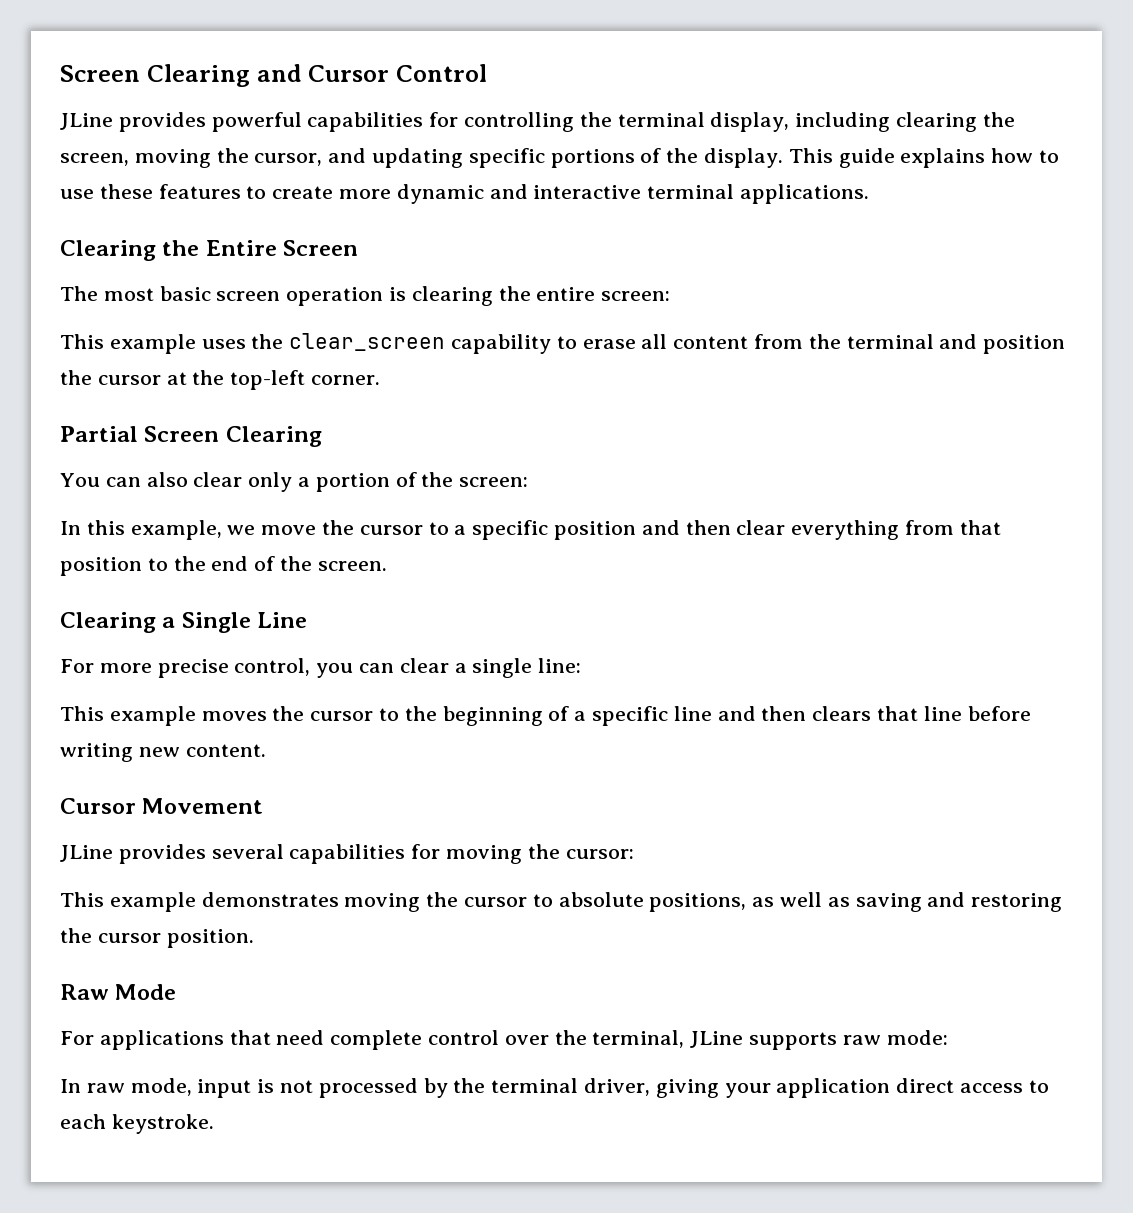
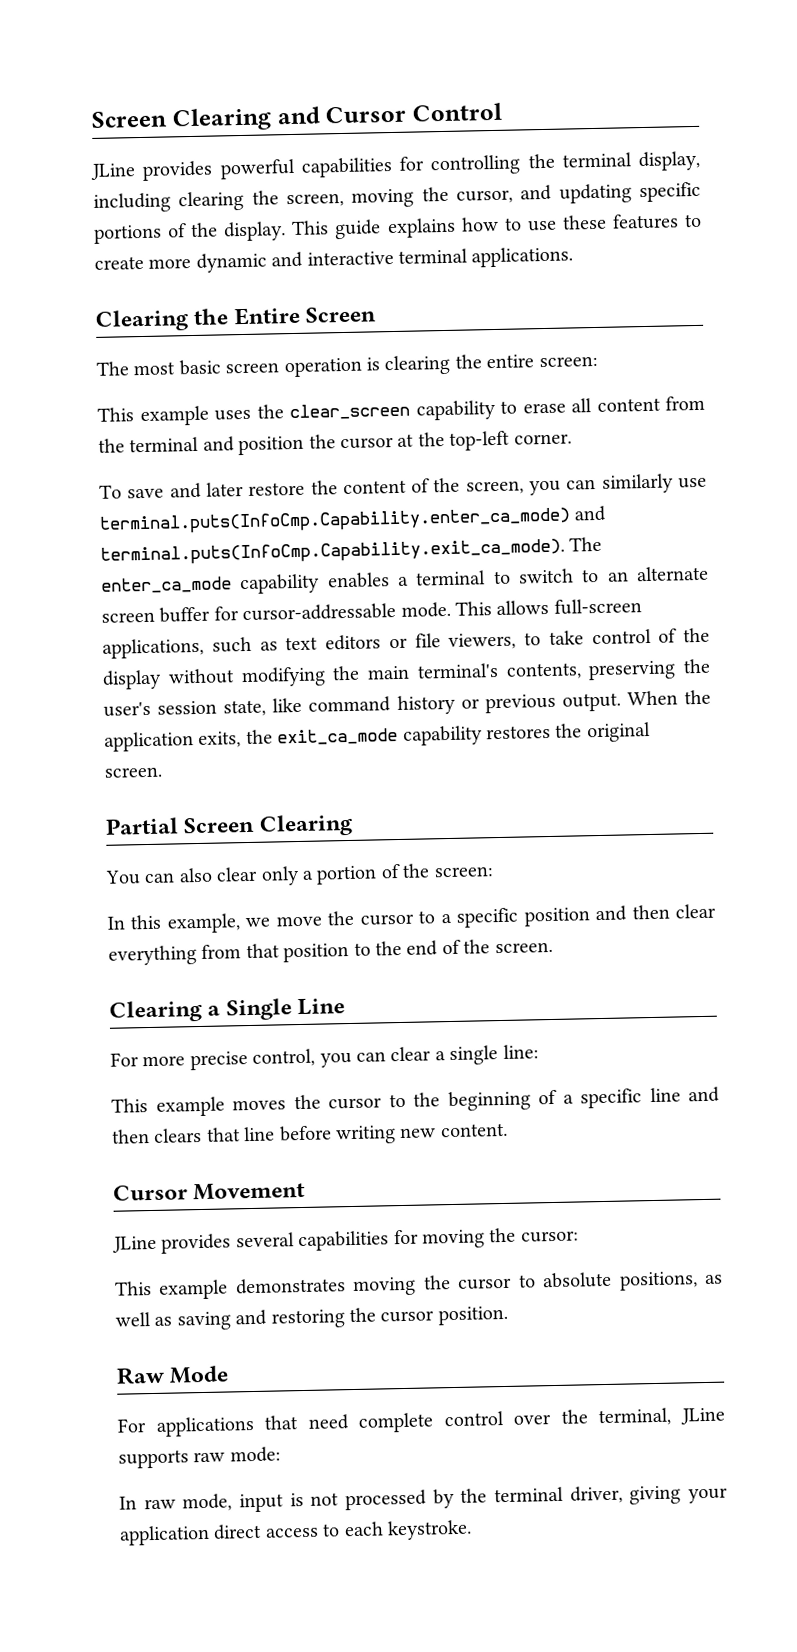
(381, 380) none -> [99,473,707,499] [99,505,607,535] [100,536,603,566] [101,565,709,595] [101,598,642,623] [102,627,710,659] [102,658,711,690] [103,689,712,717] [104,721,651,752] [104,766,162,778] // To save and later restore the content of the screen, you can similarly use terminal.puts(InfoCmp.Capability.enter_ca_mode) and terminal.puts(InfoCmp.Capability.exit_ca_mode). The enter_ca_mode capability enables a terminal to switch to an alternate screen buffer for cursor-addressable mode. This allows full-screen applications, such as text editors or file viewers, to take control of the display without modifying the main terminal's contents, preserving the user's session state, like command history or previous output. When the application exits, the exit_ca_mode capability restores the original screen.

